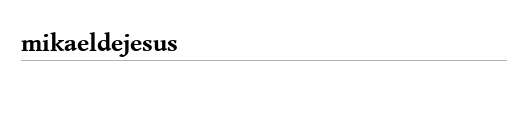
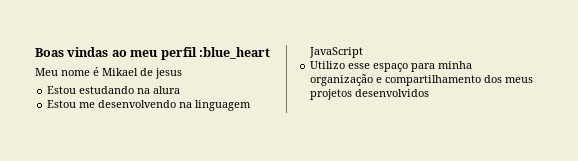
[21,32,178,57] mikaeldejesus -> [35,47,270,60] [35,67,182,79] [47,86,181,94] [47,100,252,111] [309,47,364,58] [310,61,473,72] [310,74,534,86] [310,89,430,100] Boas vindas ao meu perfil :blue_heart // Meu nome é Mikael de jesus // Estou estudando na alura // Estou me desenvolvendo na linguagem JavaScript // Utilizo esse espaço para minha organização e compartilhamento dos meus projetos desenvolvidos

